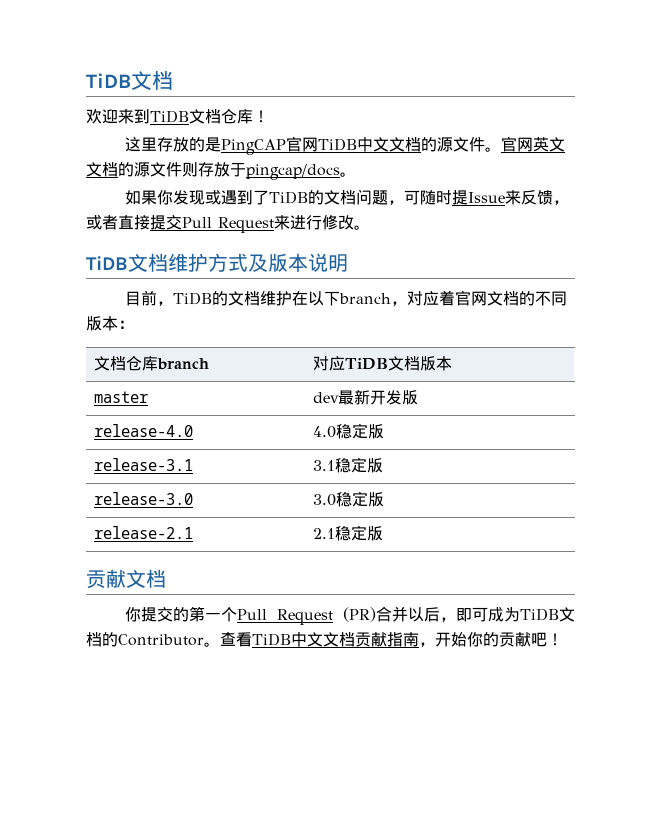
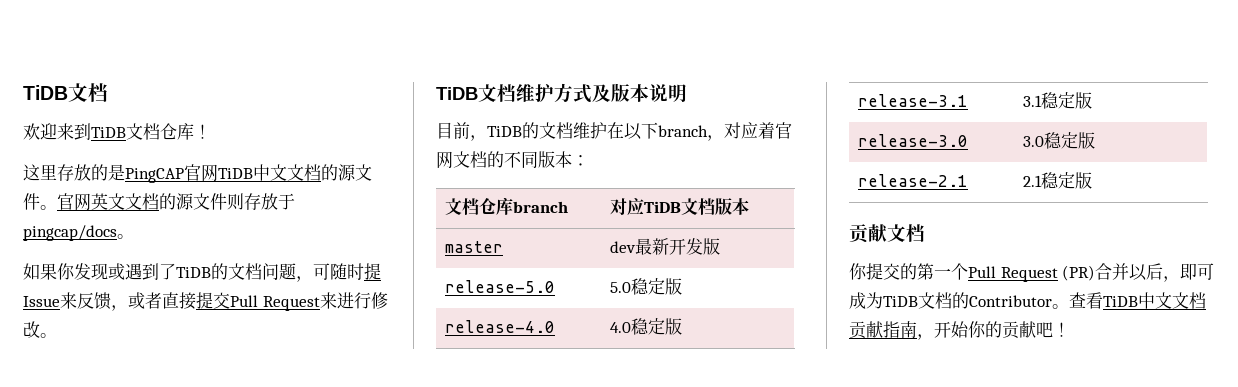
(418, 397) none -> [444,280,555,293] [609,278,682,295] // release-5.0 | 5.0稳定版

